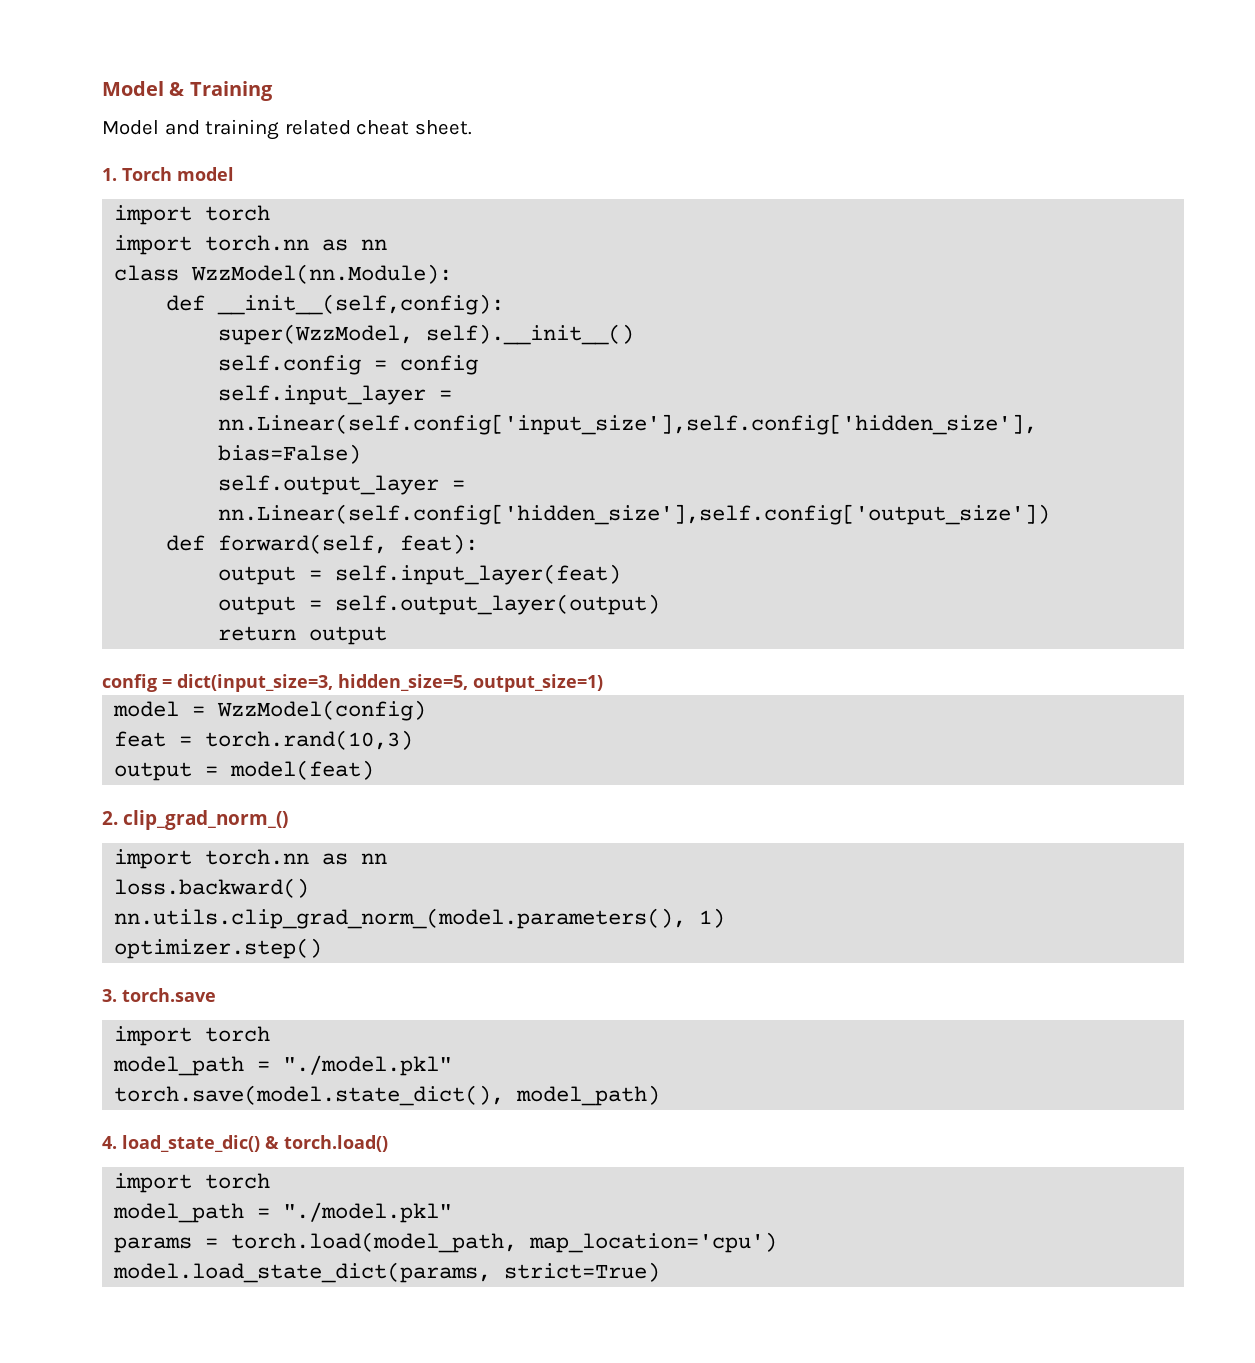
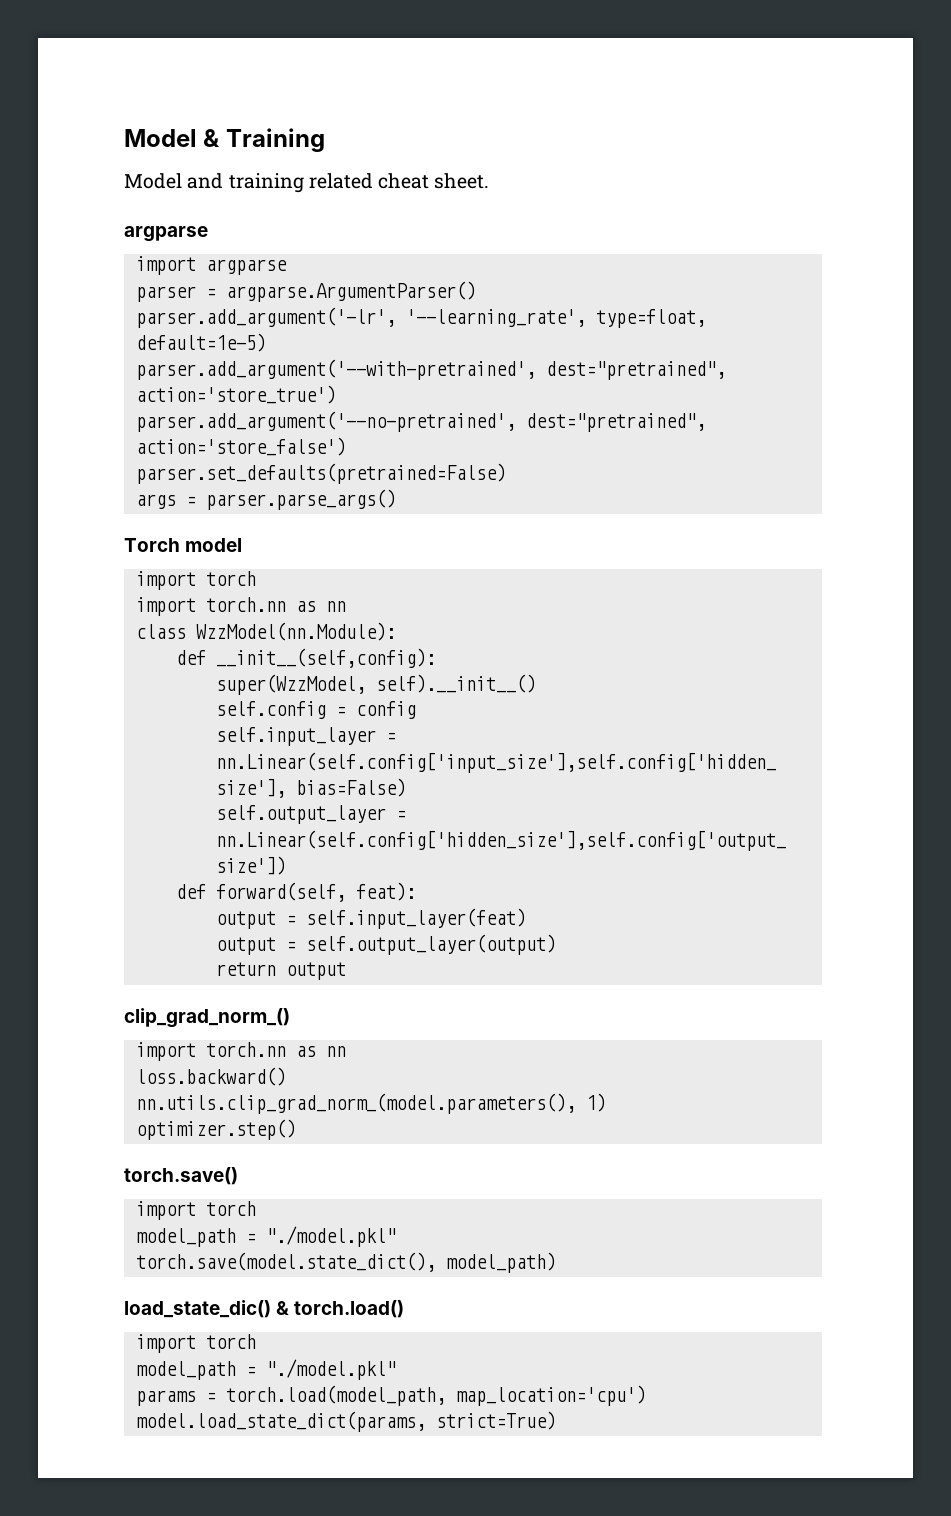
[102,168,117,181] 1. -> [124,226,208,242] [135,256,287,275] [135,281,476,302] [135,307,706,328] [135,333,266,352] [135,359,726,380] [135,385,336,404] [135,411,706,432] [135,437,346,456] [135,463,506,484] [135,489,396,510] argparse // import argparse // parser = argparse.ArgumentParser() // parser.add_argument('-lr', '--learning_rate', type=float, default=1e-5) // parser.add_argument('--with-pretrained', dest="pretrained", action='store_true') // parser.add_argument('--no-pretrained', dest="pretrained", action='store_false') // parser.set_defaults(pretrained=False) // args = parser.parse_args() //
[102,674,603,692] [113,700,427,721] [114,730,414,750] [114,760,375,781] [102,811,118,825] config = dict(input_size=3, hidden_size=5, output_size=1) // model = WzzModel(config) // feat = torch.rand(10,3) // output = model(feat) // 2. -> (346, 971) none
[102,988,216,1002] 3. torch.save -> [124,1167,238,1185] torch.save()
[102,1136,117,1149] 4. -> (556, 1262) none

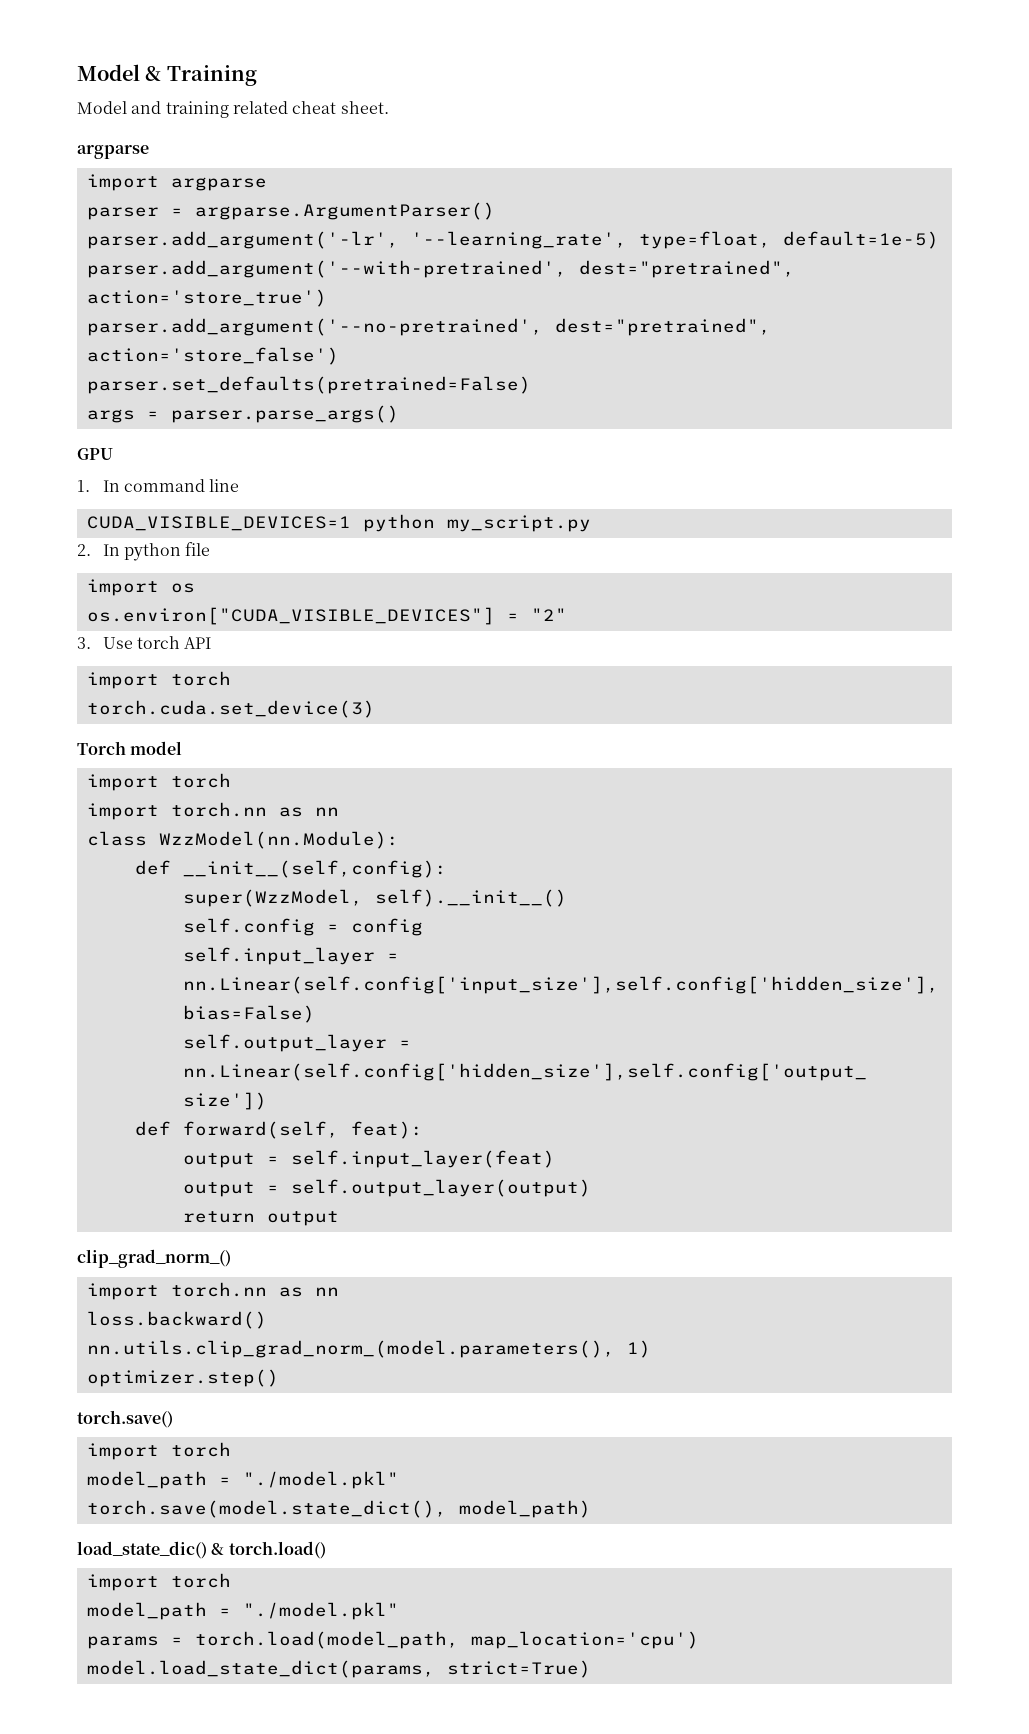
(396, 499) none -> [77,448,113,460] [77,479,240,492] [86,514,591,532] [77,542,211,561] [86,579,195,596] [86,607,567,625] [77,636,212,649] [86,671,231,689] [86,700,375,718] // GPU // 1. In command line // CUDA_VISIBLE_DEVICES=1 python my_script.py // 2. In python file // import os // os.environ["CUDA_VISIBLE_DEVICES"] = "2" // 3. Use torch API // import torch // torch.cuda.set_device(3)

